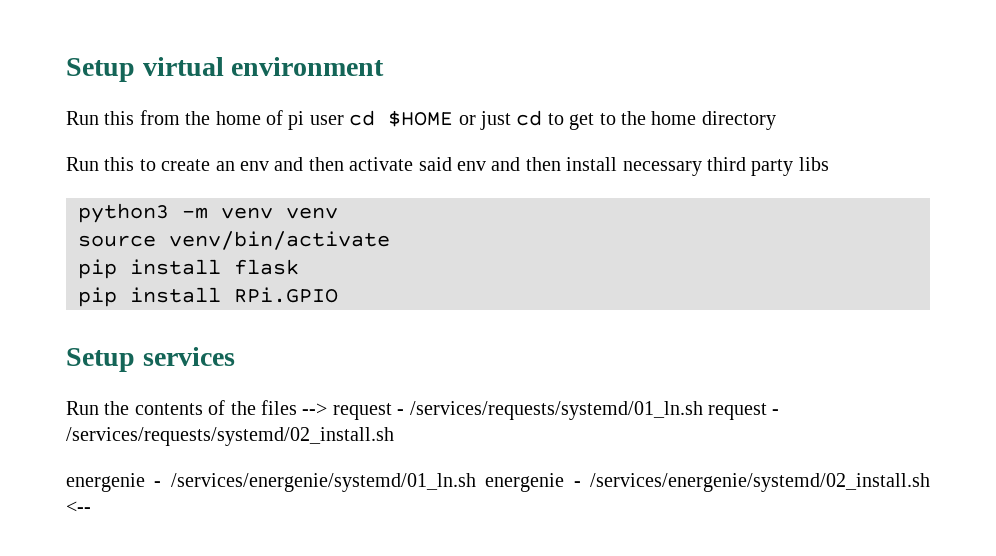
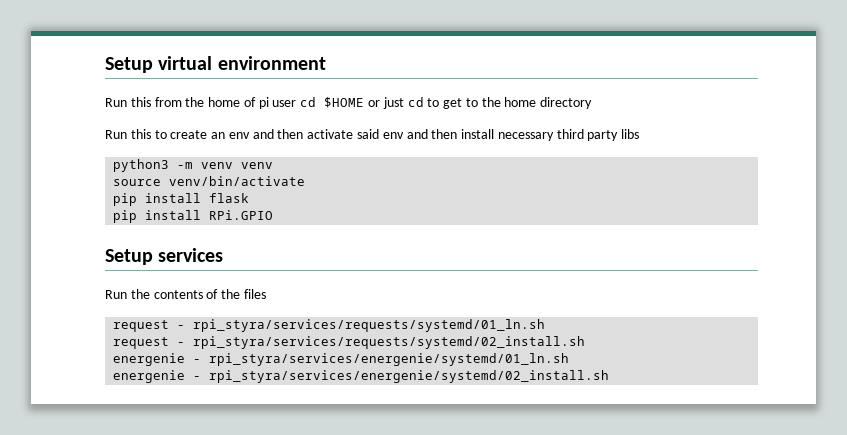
[302,401,780,420] [66,427,394,446] [66,473,930,492] [66,501,91,513] --> request - /services/requests/systemd/01_ln.sh request - /services/requests/systemd/02_install.sh // energenie - /services/energenie/systemd/01_ln.sh energenie - /services/energenie/systemd/02_install.sh <-- -> [113,319,546,332] [113,336,586,349] [113,353,570,366] [113,370,610,383] // request - rpi_styra/services/requests/systemd/01_ln.sh // request - rpi_styra/services/requests/systemd/02_install.sh // energenie - rpi_styra/services/energenie/systemd/01_ln.sh // energenie - rpi_styra/services/energenie/systemd/02_install.sh

